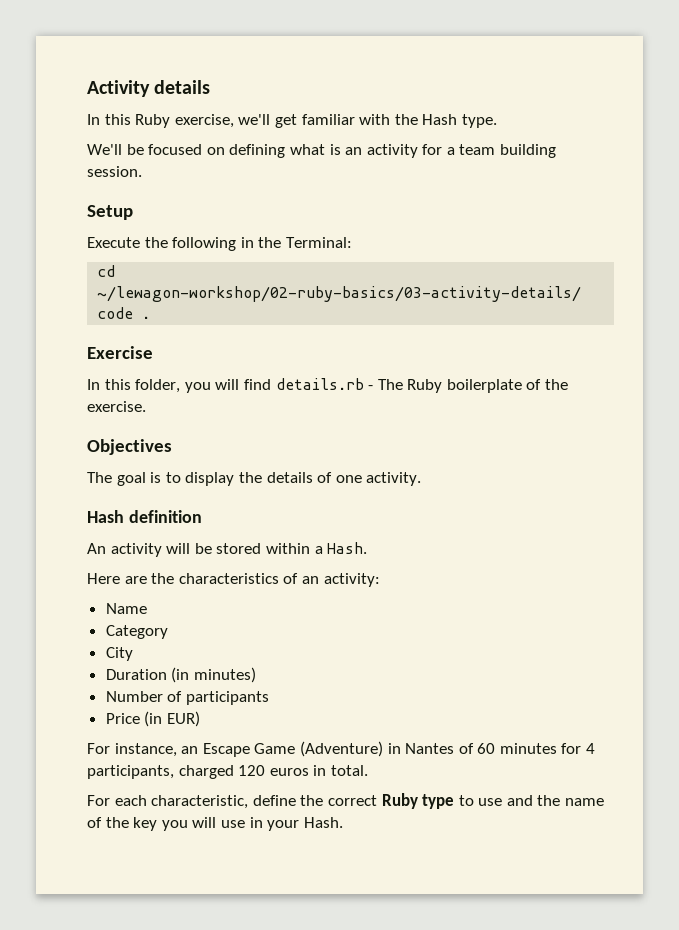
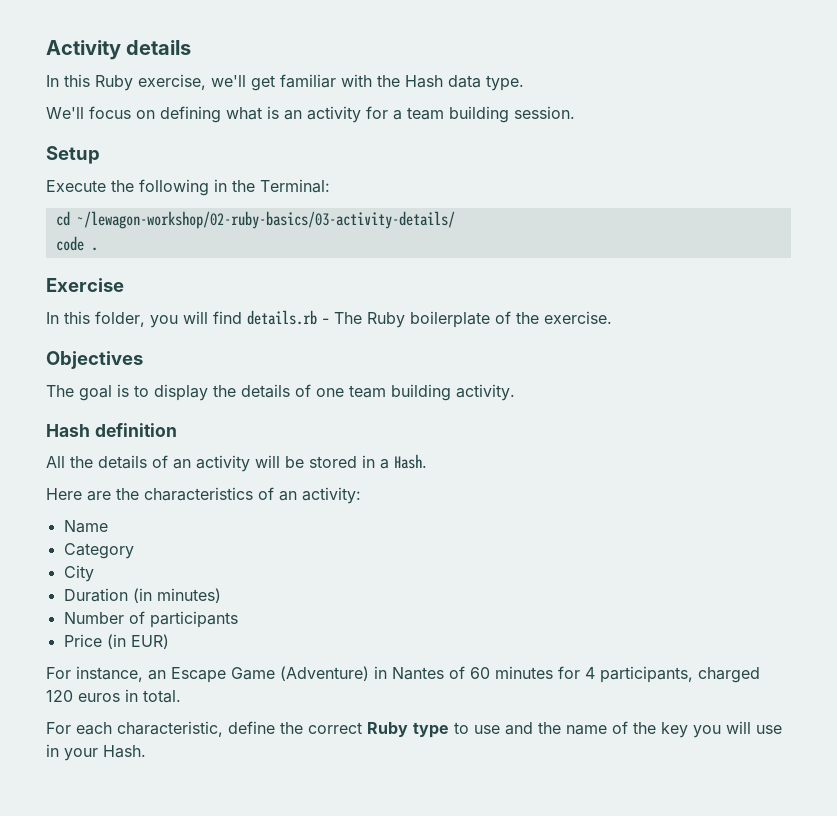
(458, 119) none -> [448,75,481,88] data
[126,144,203,155] be focused -> [89,106,131,119] focus
(362, 479) none -> [349,384,451,401] team building
[87,543,106,554] An -> [46,455,191,469] All the details of an
[265,543,310,554] within -> [362,455,375,468] in

